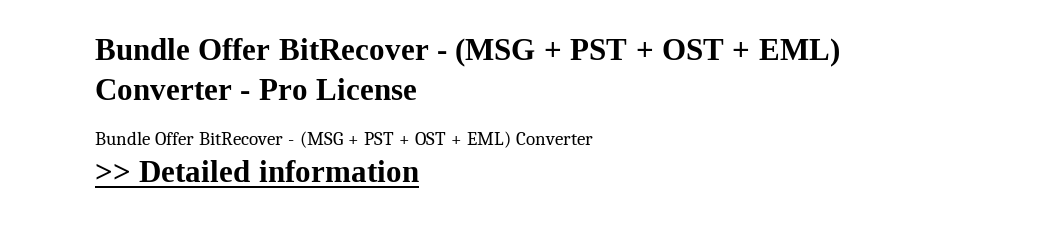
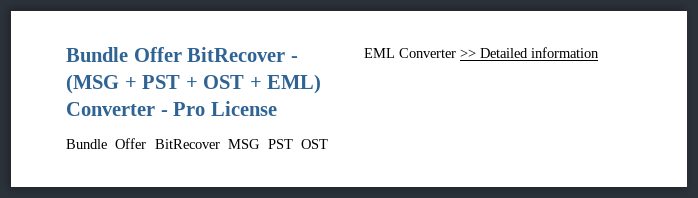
[288,131,594,148] - (MSG + PST + OST + EML) Converter // -> [228,139,328,149] [364,48,456,58] MSG PST OST EML Converter

